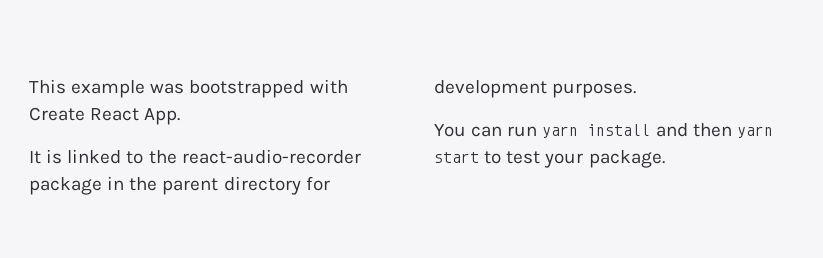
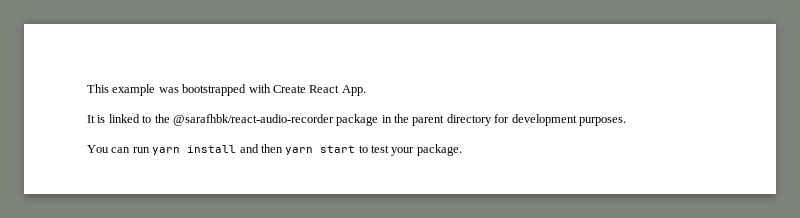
[181,149,361,164] react-audio-recorder -> [172,114,334,126] @sarafhbk/react-audio-recorder

